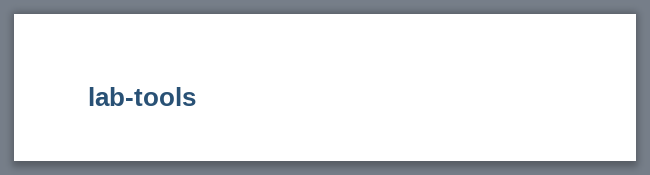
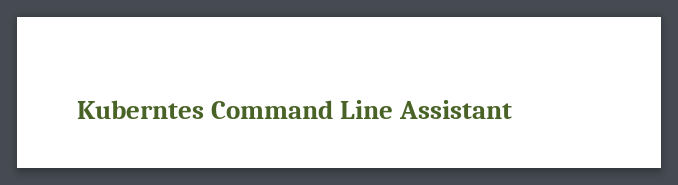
[88,87,196,106] lab-tools -> [77,100,513,119] Kuberntes Command Line Assistant

